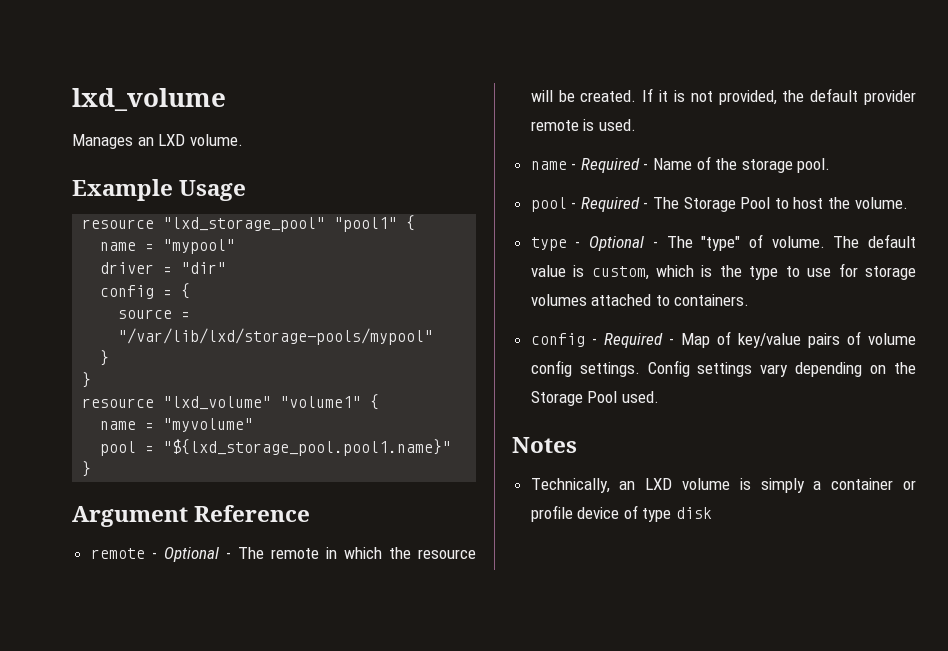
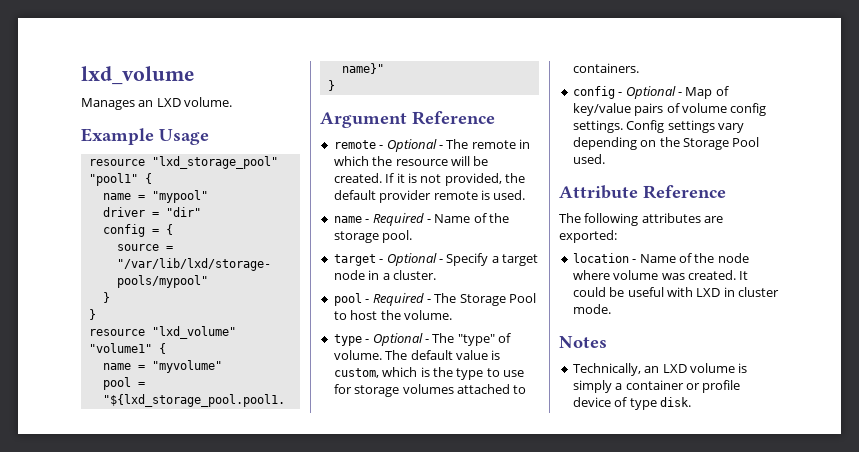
(831, 165) none -> [333,253,538,266] [333,270,436,280] // target - Optional - Specify a target node in a cluster.
[603,333,663,348] Required -> [625,86,676,99] Optional
(659, 397) none -> [559,185,726,199] [559,213,724,226] [559,230,617,243] [572,253,749,263] [572,270,749,280] [572,287,779,297] [572,304,611,314] // Attribute Reference // The following attributes are exported: // location - Name of the node where volume was created. It could be useful with LXD in cluster mode.
[676,507,713,519] disk -> [659,397,691,407] disk.

